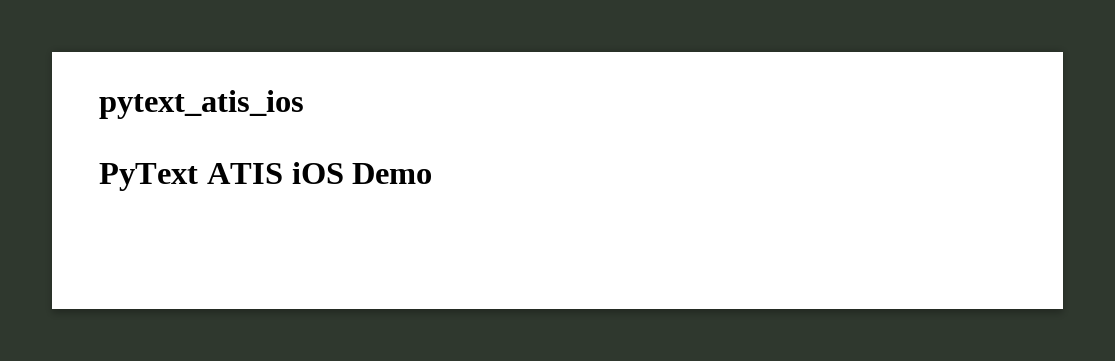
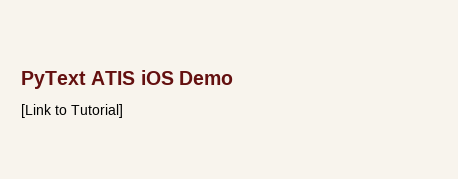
[99,90,304,119] pytext_atis_ios // -> (21, 80) none
(433, 173) none -> [21,104,123,118] // [Link to Tutorial]

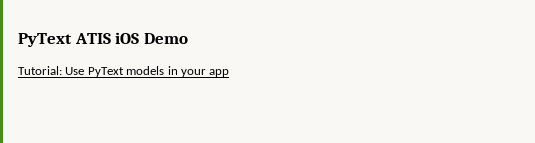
[21,104,123,118] [Link to Tutorial] -> [18,66,230,77] Tutorial: Use PyText models in your app

